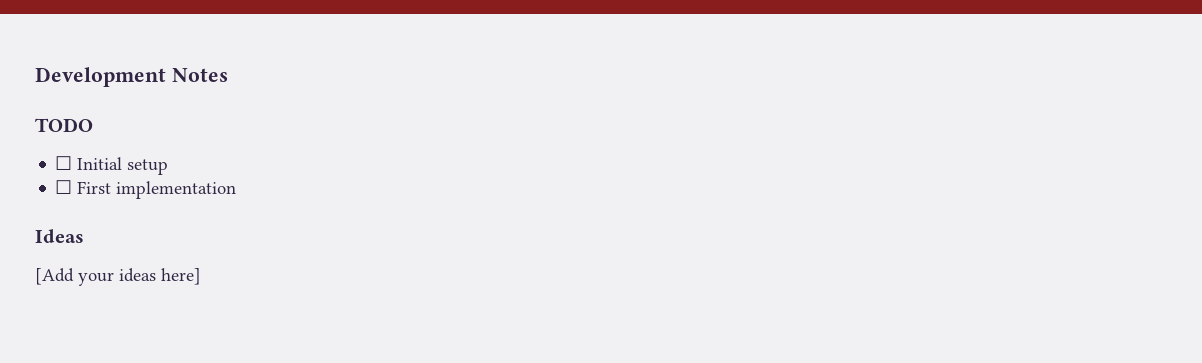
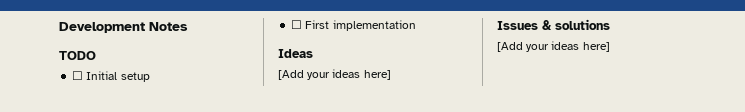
(201, 276) none -> [497,19,610,30] [497,41,610,52] // Issues & solutions // [Add your ideas here]

